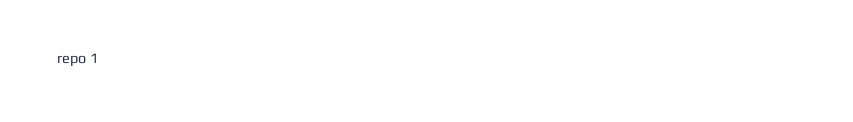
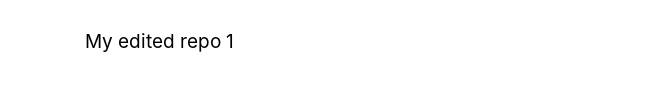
(57, 61) none -> [85,33,176,52] My edited

